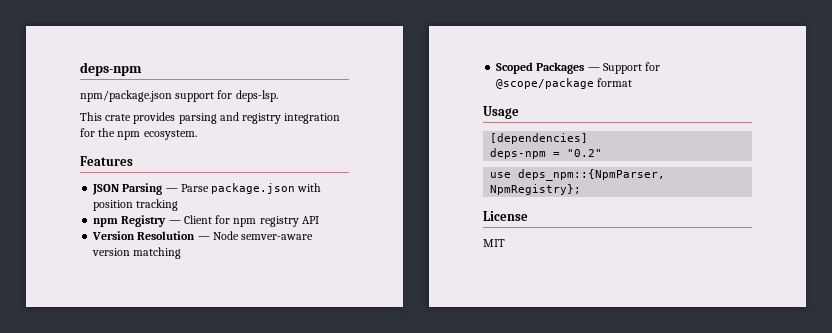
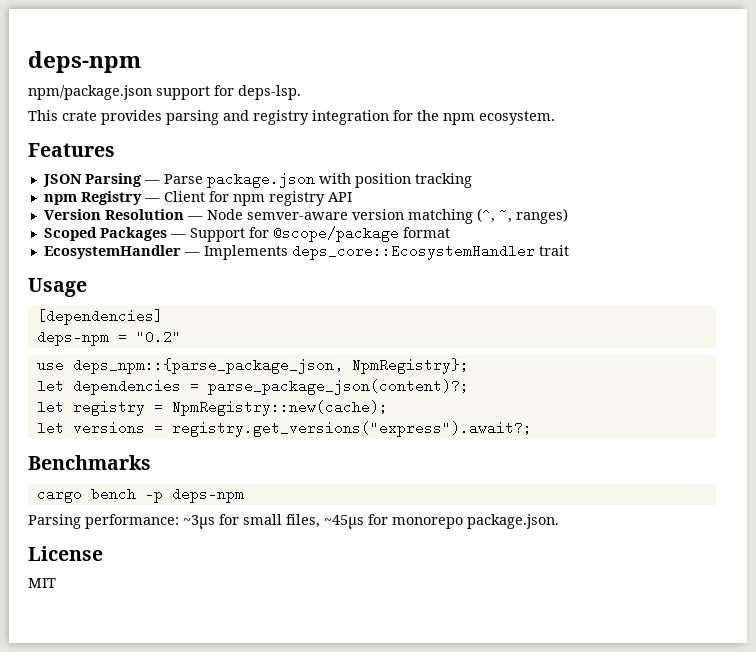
(182, 253) none -> [476,208,568,224] (^, ~, ranges)
(633, 82) none -> [43,244,569,260] // EcosystemHandler — Implements deps_core::EcosystemHandler trait
[518,169,666,181] deps_npm::{NpmParser, -> [72,358,343,374] deps_npm::{parse_package_json,
(582, 189) none -> [36,379,469,395] [36,400,388,416] [36,421,532,437] [28,455,151,470] [36,487,244,503] [28,514,559,529] // let dependencies = parse_package_json(content)?; // let registry = NpmRegistry::new(cache); // let versions = registry.get_versions("express").await?; // Benchmarks // cargo bench -p deps-npm // Parsing performance: ~3μs for small files, ~45μs for monorepo package.json.

